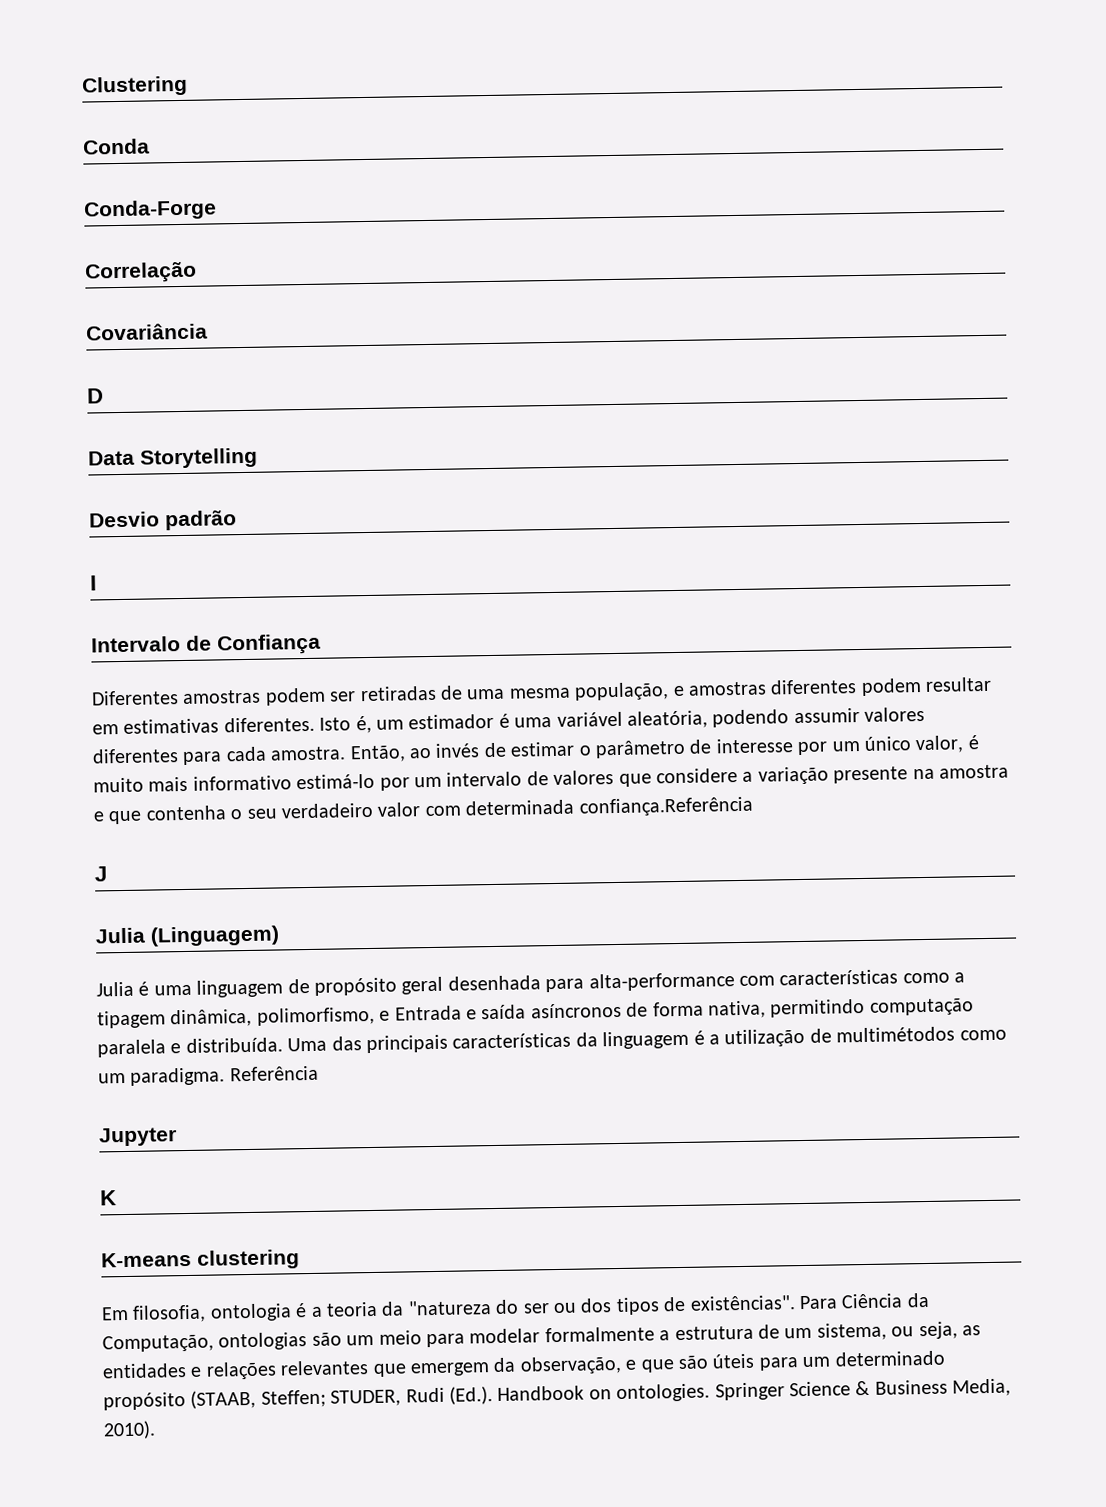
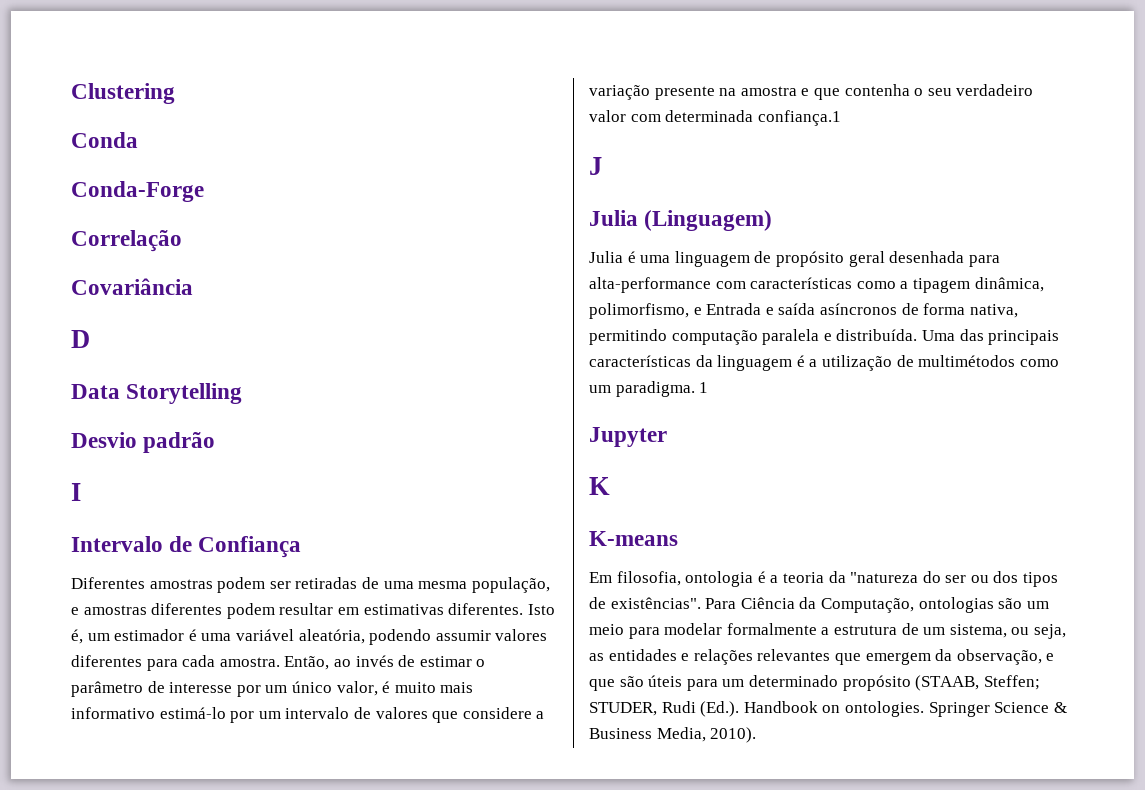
[578,796,754,817] confiança.Referência -> [757,110,841,126] confiança.1
[229,1065,319,1082] Referência -> [699,382,709,393] 1
[197,1249,300,1270] clustering -> (678, 538) none

